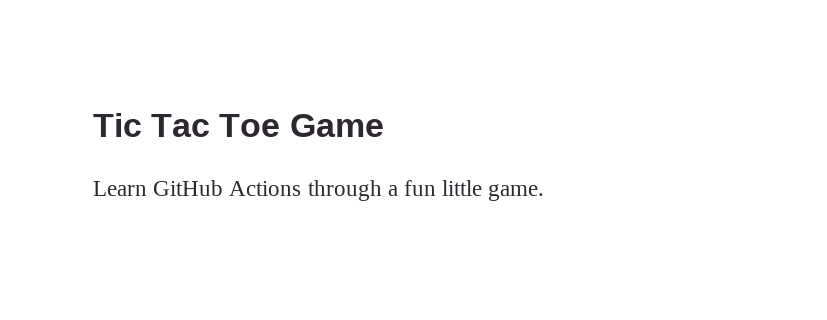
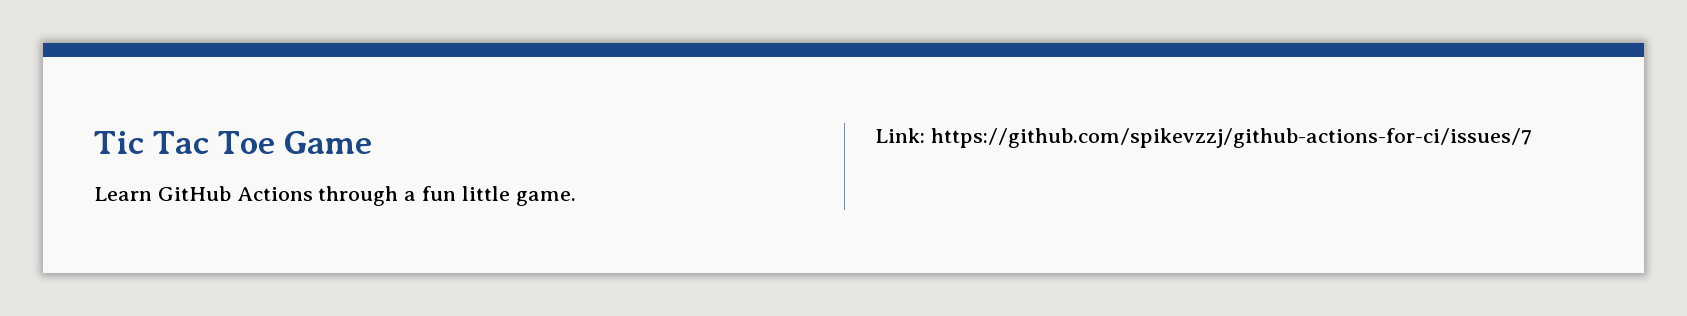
(545, 192) none -> [875,128,1532,148] // Link: https://github.com/spikevzzj/github-actions-for-ci/issues/7

